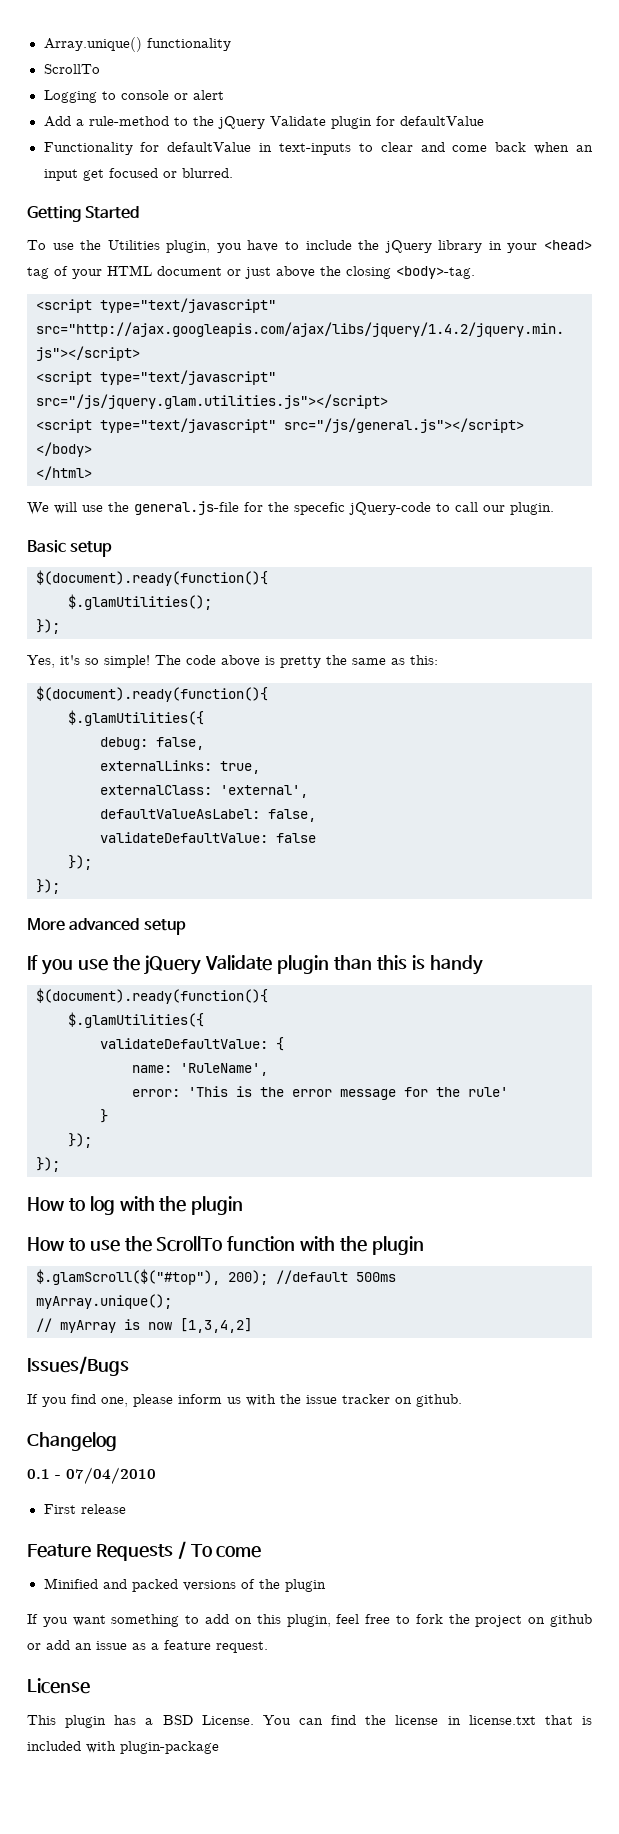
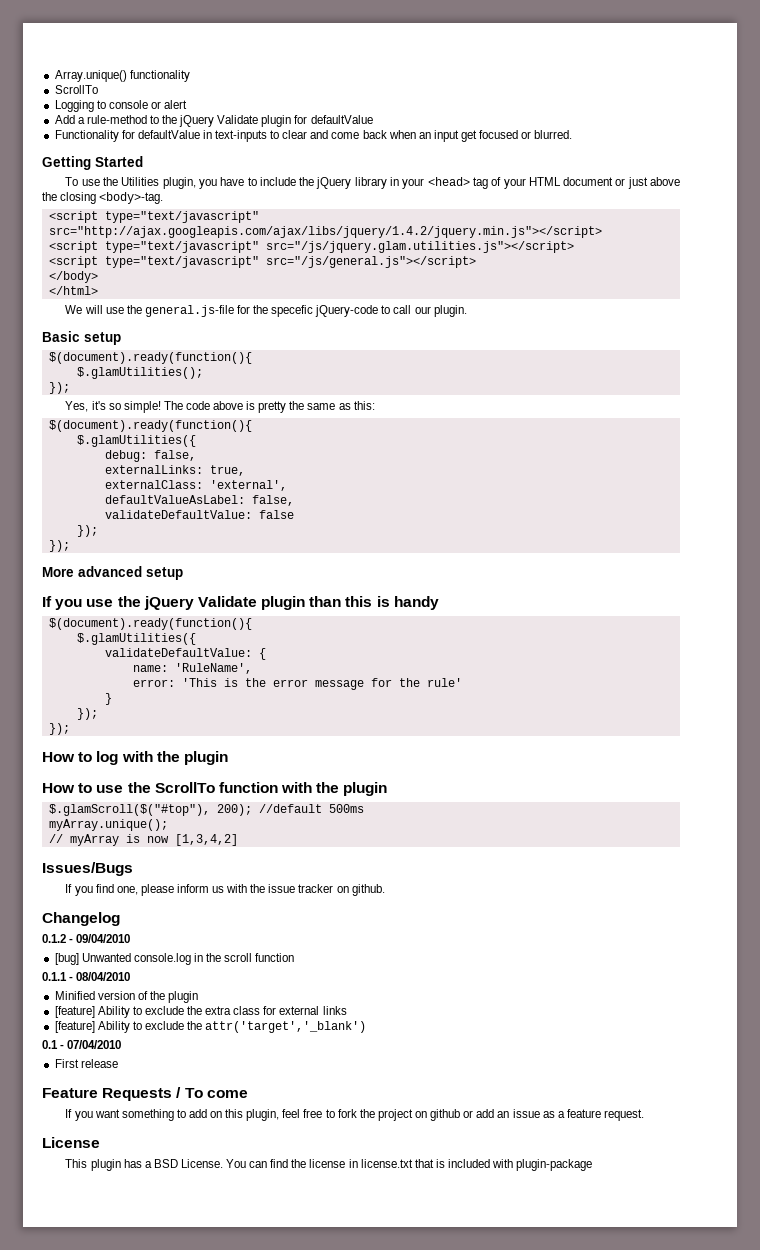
(117, 1441) none -> [42,934,131,943] [54,953,295,965] [42,972,131,981] [54,991,199,1003] [54,1006,347,1018] [54,1021,367,1033] // 0.1.2 - 09/04/2010 // [bug] Unwanted console.log in the scroll function // 0.1.1 - 08/04/2010 // Minified version of the plugin // [feature] Ability to exclude the extra class for external links // [feature] Ability to exclude the attr('target','_blank')
[43,1578,326,1592] // Minified and packed versions of the plugin -> (248, 1094) none

